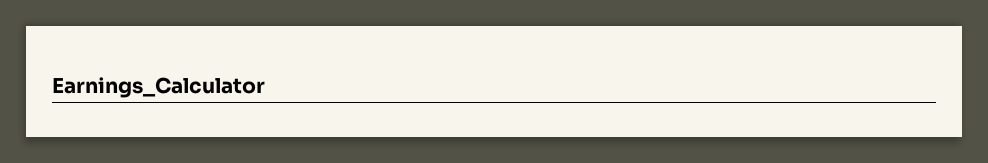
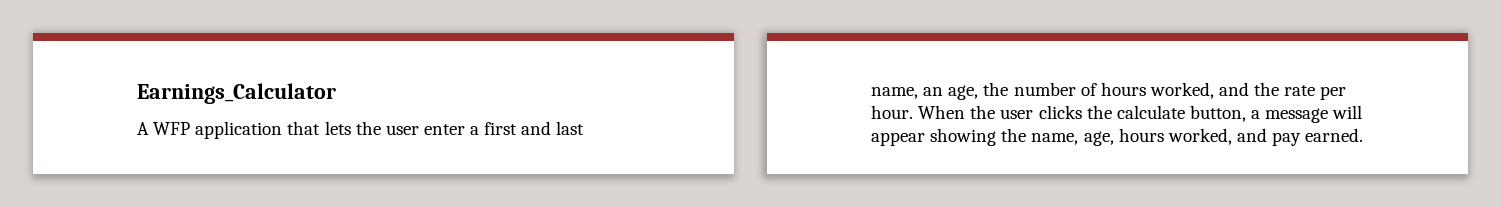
(265, 87) none -> [137,121,585,139] [871,82,1347,100] [871,105,1363,123] [871,128,1364,146] // A WFP application that lets the user enter a first and last name, an age, the number of hours worked, and the rate per hour. When the user clicks the calculate button, a message will appear showing the name, age, hours worked, and pay earned.

